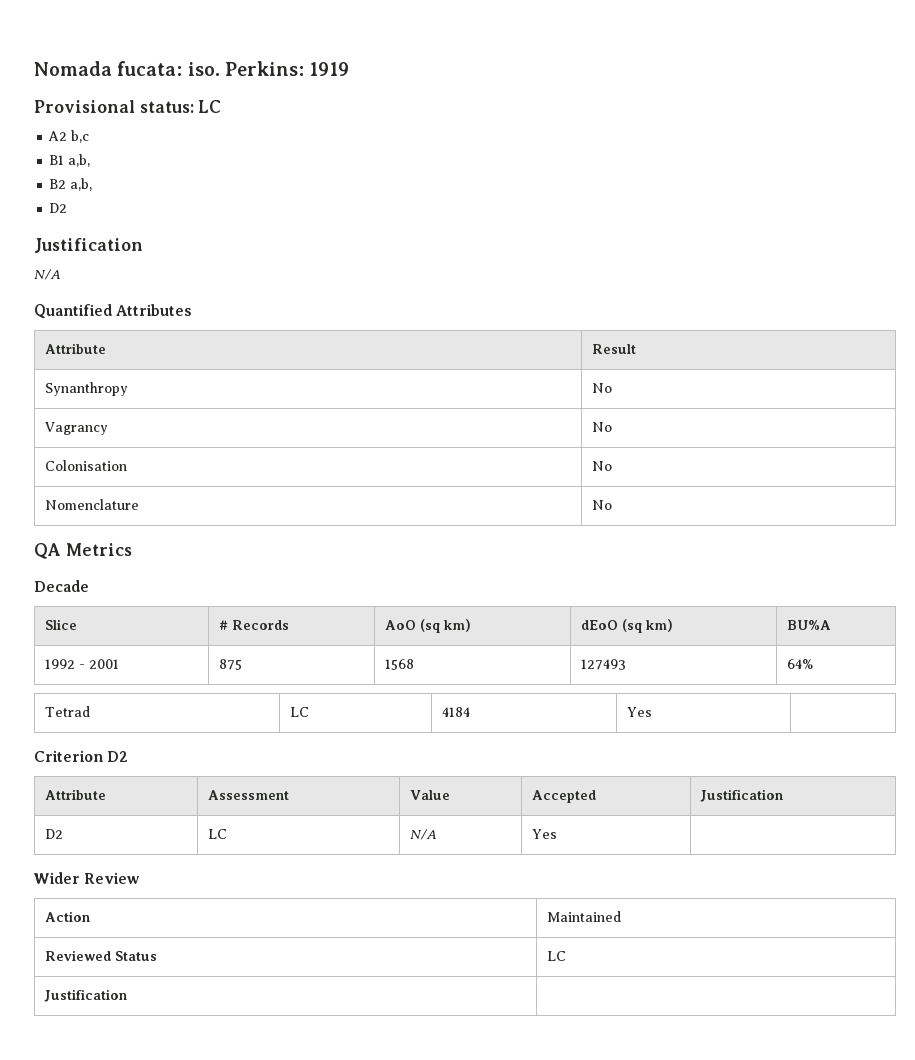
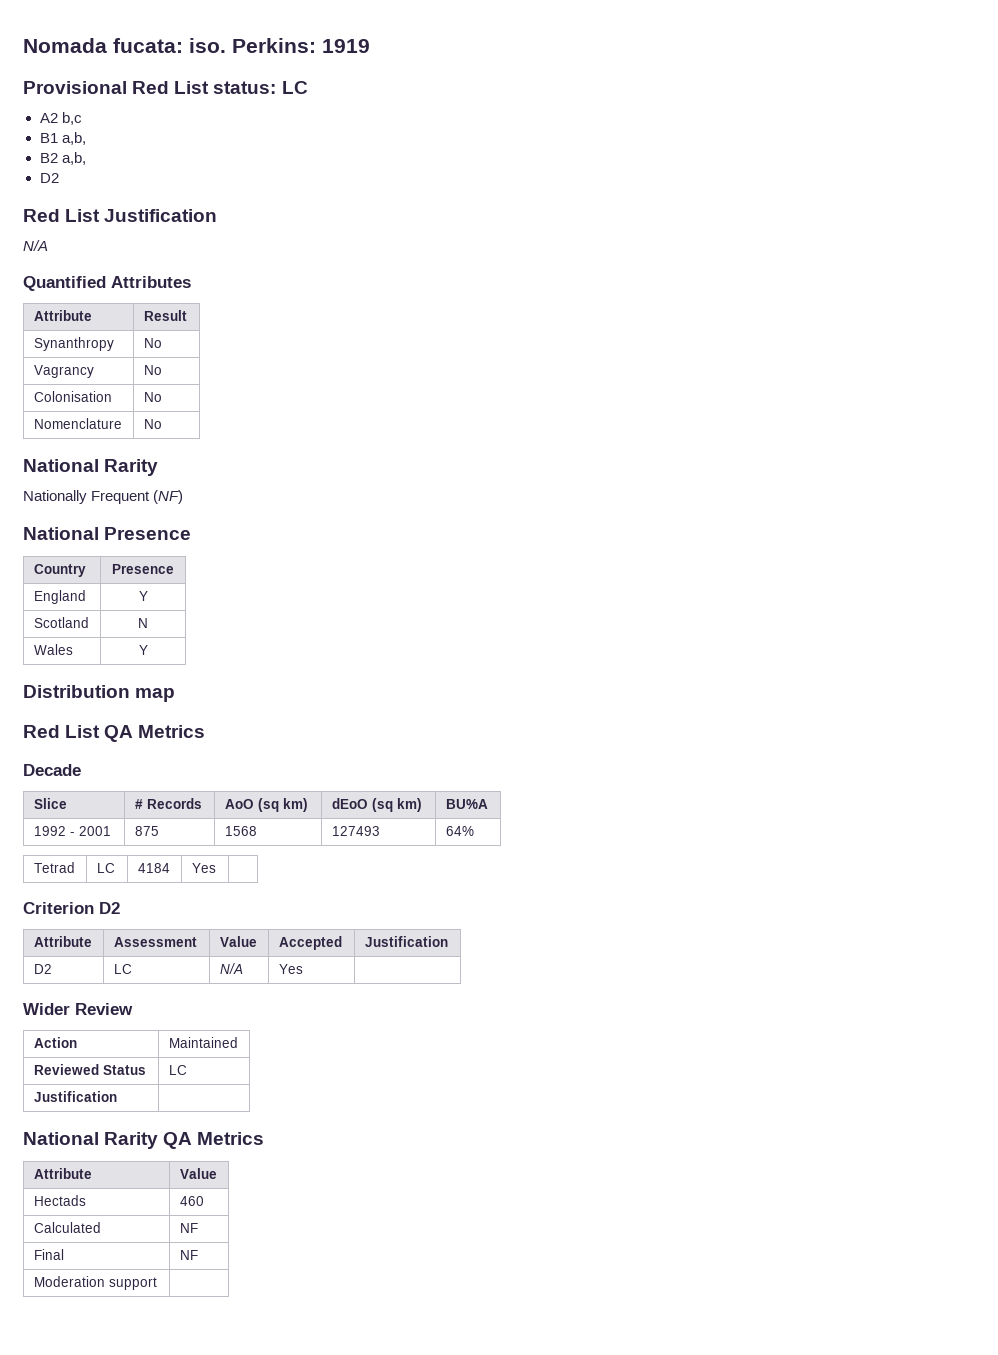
(135, 106) none -> [132,81,210,94] Red List
(68, 208) none -> [23,209,101,222] Red List
(613, 505) none -> [23,459,159,476] [23,490,184,504] [23,527,192,540] [33,564,86,577] [112,564,174,574] [33,590,86,604] [138,591,148,601] [33,617,89,628] [138,618,148,628] [33,644,73,655] [138,645,148,655] [23,685,176,702] [23,725,101,738] National Rarity // Nationally Frequent (NF) // National Presence // Country | Presence // England | Y // Scotland | N // Wales | Y // Distribution map // Red List
(128, 995) none -> [23,1132,265,1149] [33,1168,92,1179] [179,1168,217,1179] [33,1195,86,1206] [179,1196,204,1206] [33,1222,101,1233] [179,1223,198,1233] [33,1249,64,1260] [179,1250,198,1260] [33,1276,157,1290] // National Rarity QA Metrics // Attribute | Value // Hectads | 460 // Calculated | NF // Final | NF // Moderation support |

